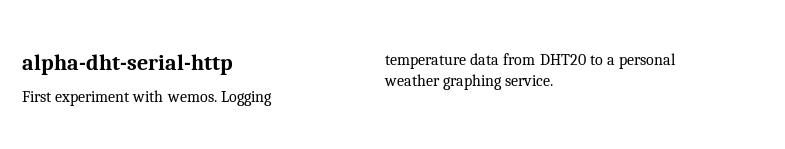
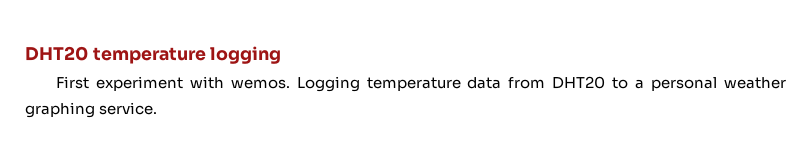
[22,54,233,75] alpha-dht-serial-http -> [25,46,282,64] DHT20 temperature logging

